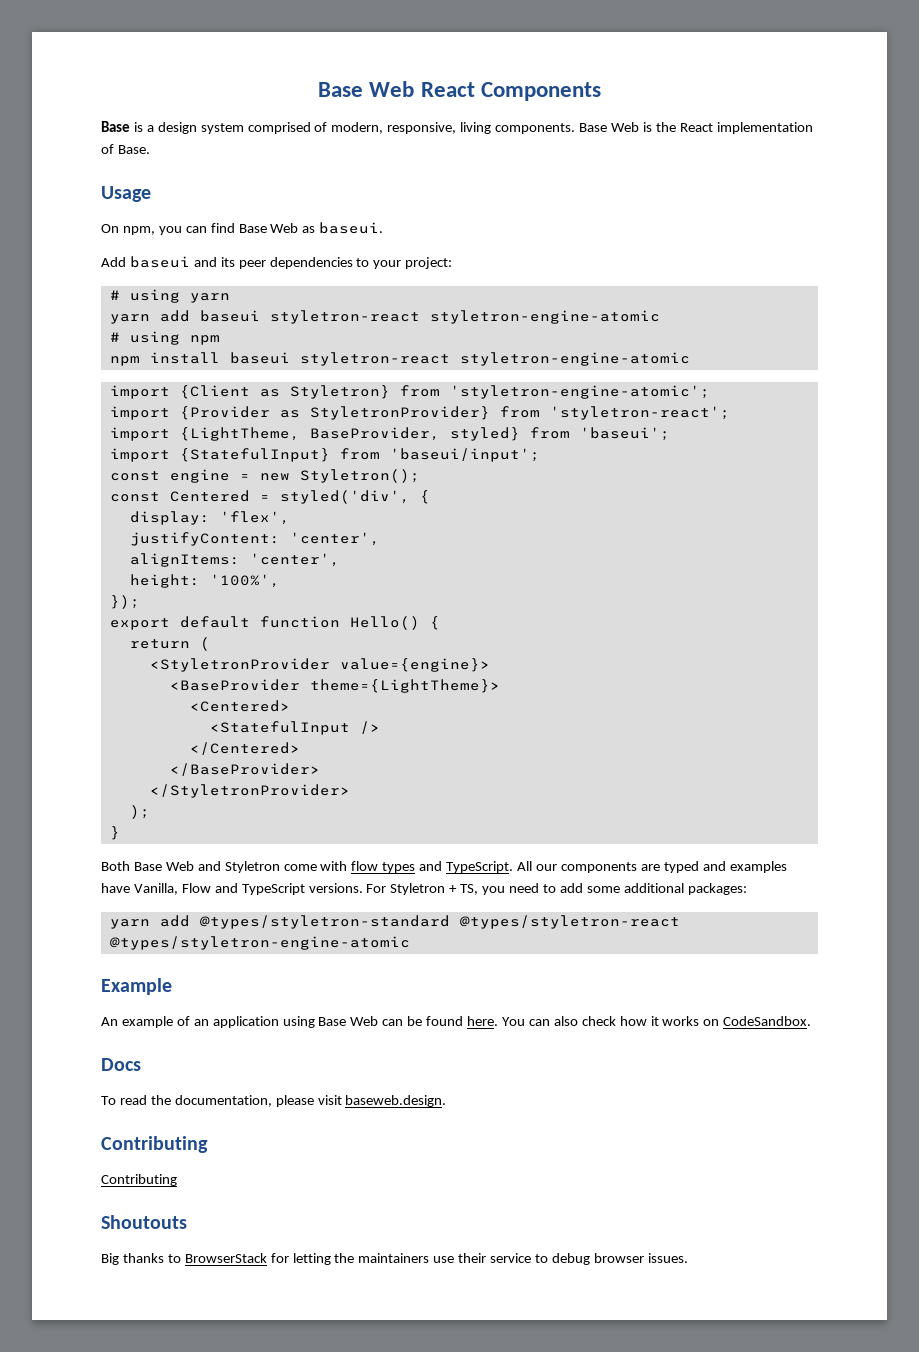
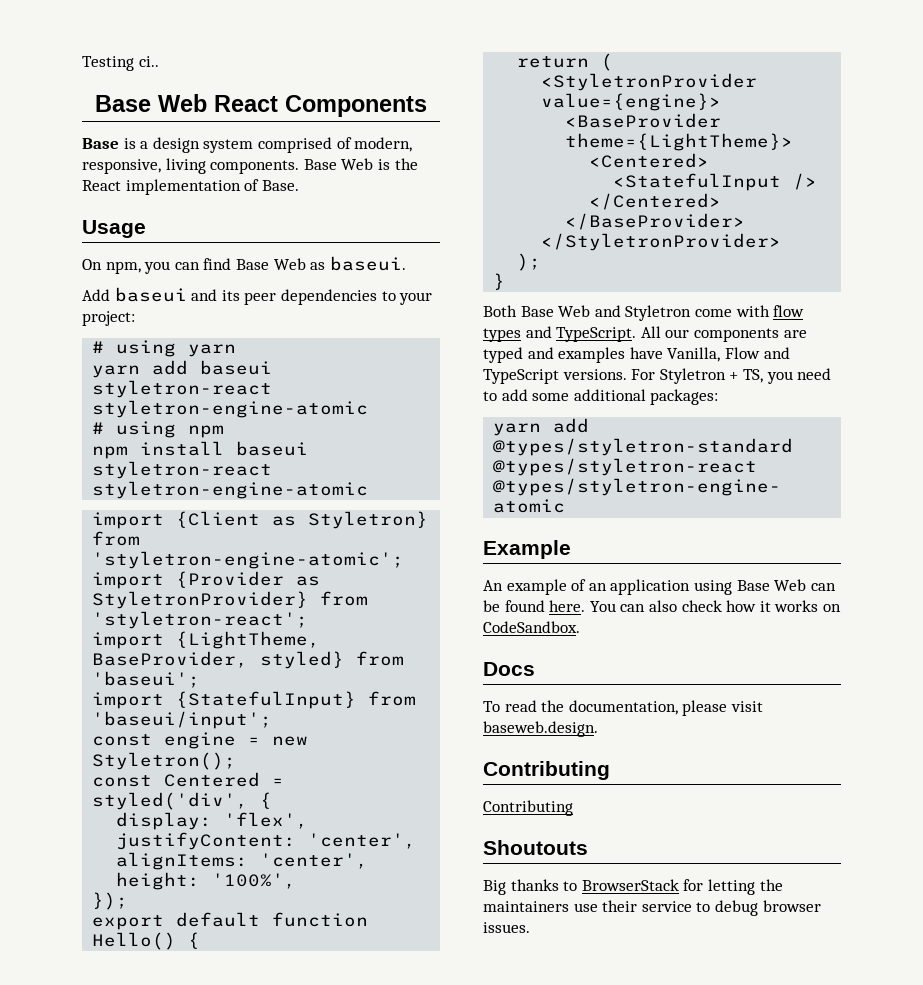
(318, 89) none -> [82,56,159,71] Testing ci.. //

